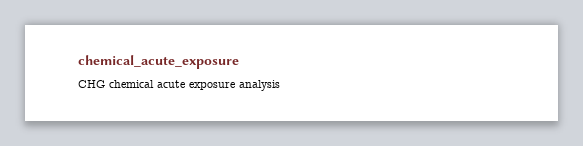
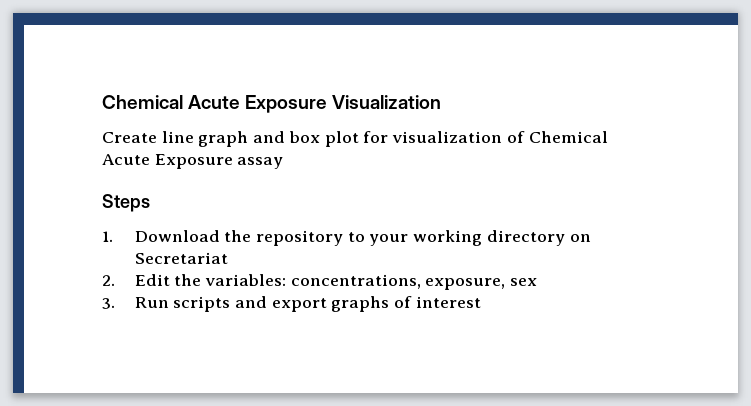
[78,55,239,69] [78,80,280,91] chemical_acute_exposure // CHG chemical acute exposure analysis -> [102,95,442,113] [102,131,608,147] [102,154,284,169] [102,194,150,212] [102,230,591,246] [134,252,228,264] [102,274,538,290] [102,296,481,312] Chemical Acute Exposure Visualization // Create line graph and box plot for visualization of Chemical Acute Exposure assay // Steps // 1. Download the repository to your working directory on Secretariat // 2. Edit the variables: concentrations, exposure, sex // 3. Run scripts and export graphs of interest

